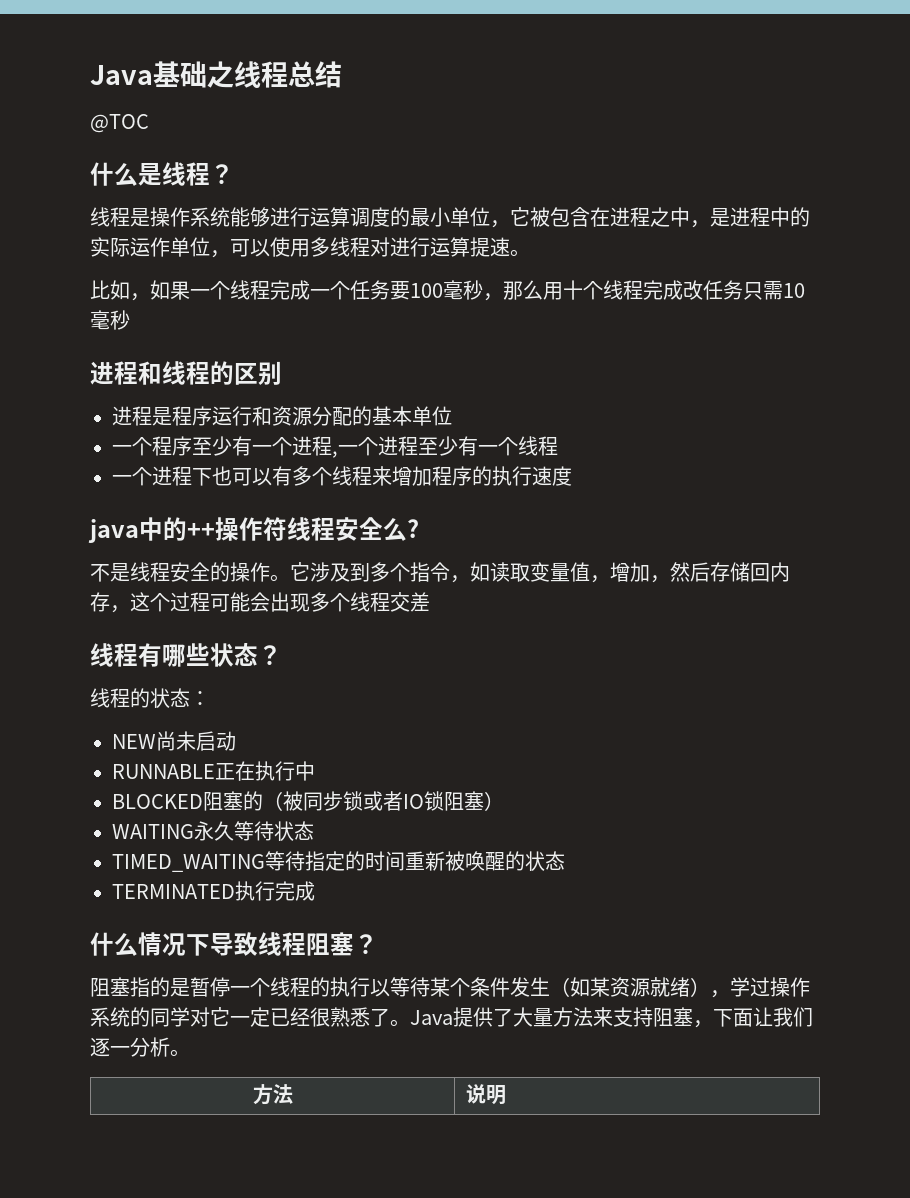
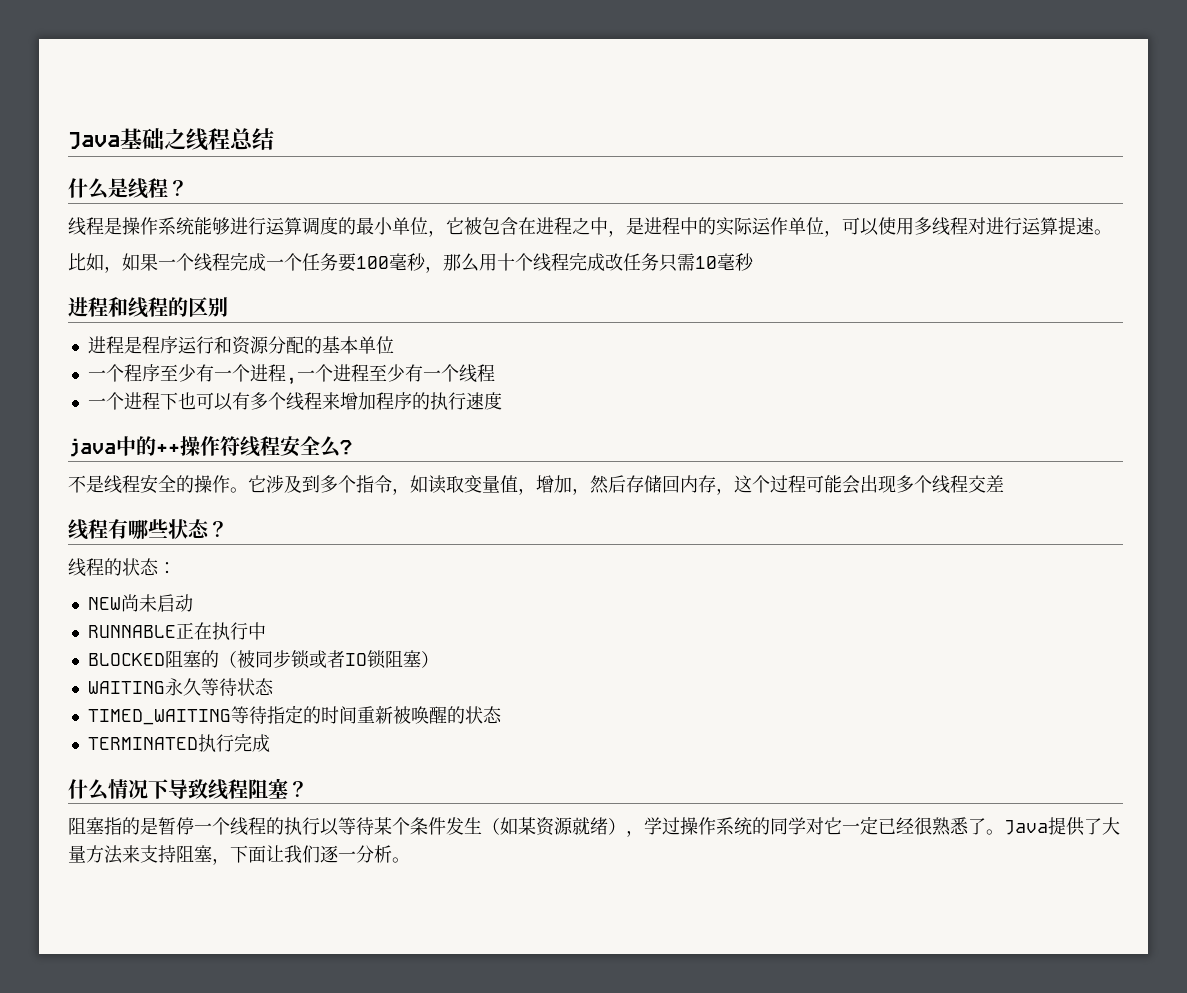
[90,114,149,133] // @TOC -> (274, 139) none
[252,1084,293,1105] [466,1084,507,1105] // 方法 | 说明 -> (410, 860) none

